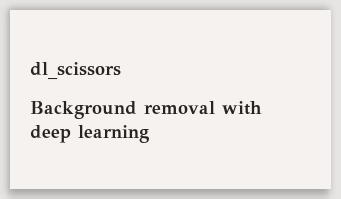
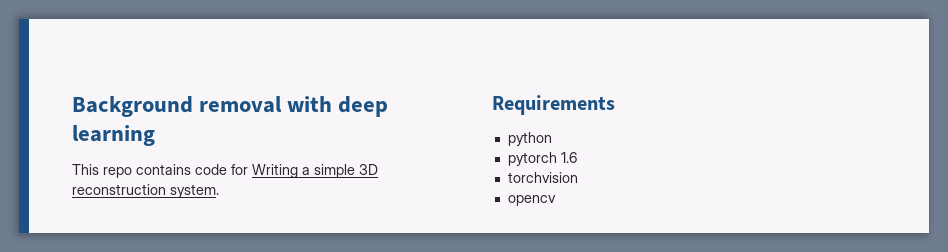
[30,62,121,80] dl_scissors // -> (72, 106) none
(149, 134) none -> [72,164,378,178] [72,184,219,198] [492,95,615,115] [507,132,552,146] [507,152,577,166] [507,172,578,183] [507,195,556,206] // This repo contains code for Writing a simple 3D reconstruction system. // Requirements // python // pytorch 1.6 // torchvision // opencv

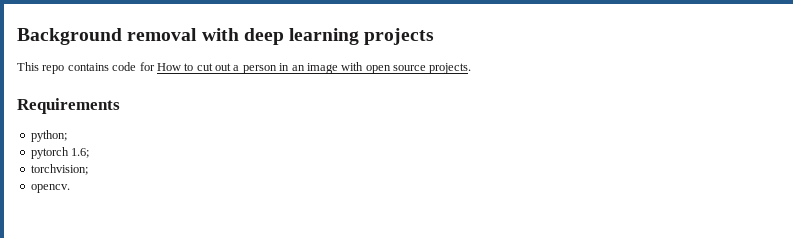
(155, 135) none -> [364,28,435,45] projects
[252,164,378,178] [72,184,219,198] Writing a simple 3D reconstruction system. -> [156,62,472,74] How to cut out a person in an image with open source projects.
[507,132,552,146] python -> [30,130,67,142] python;
[560,152,577,163] [507,172,578,183] [507,195,556,206] 1.6 // torchvision // opencv -> [71,148,90,158] [30,164,88,175] [30,184,70,193] 1.6; // torchvision; // opencv.

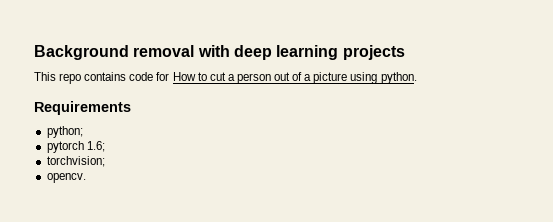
[215,63,231,71] out -> (226, 76) none
[279,62,472,74] in an image with open source projects. -> [274,72,417,84] out of a picture using python.

